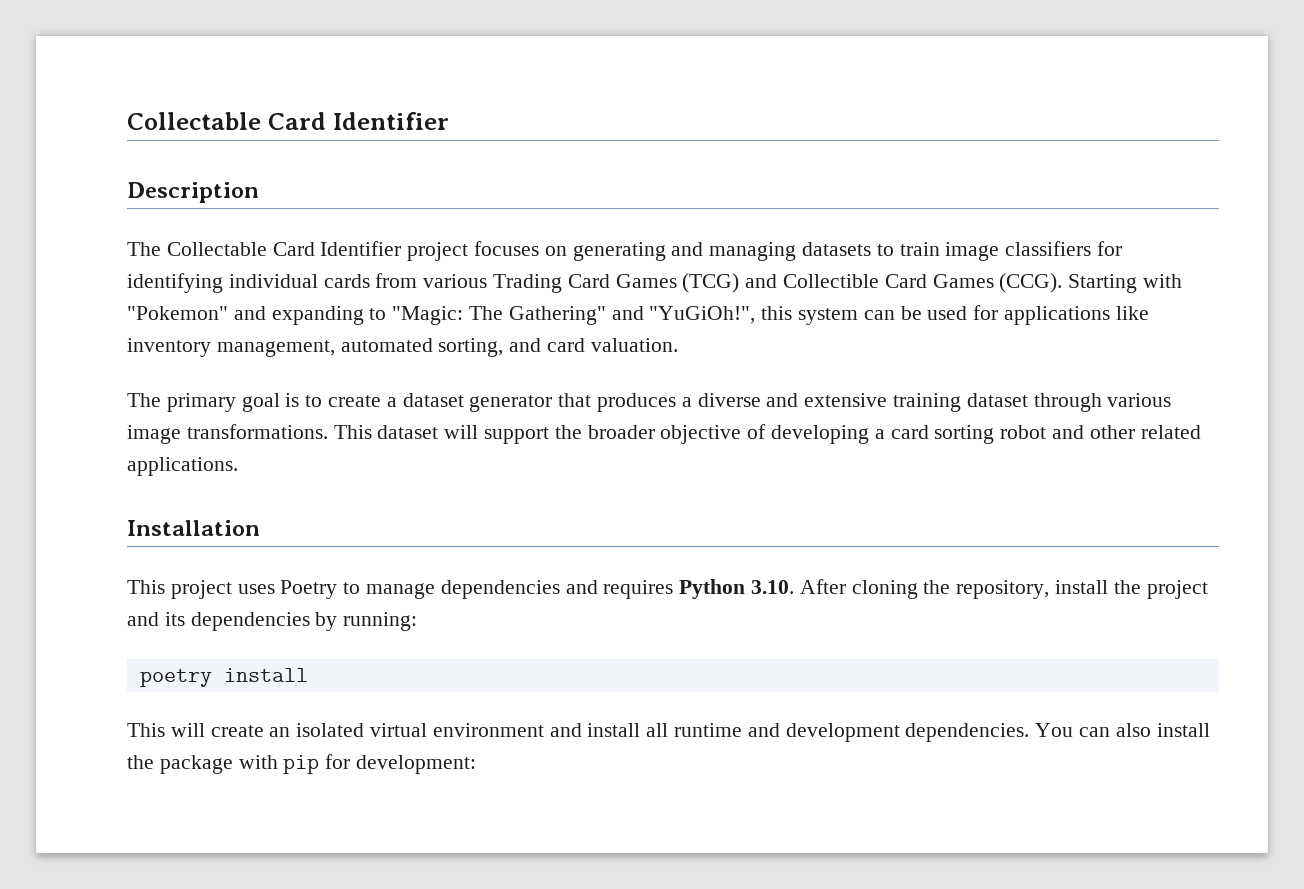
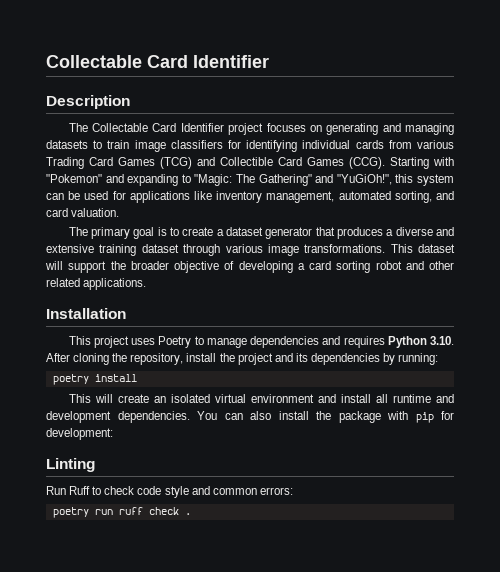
(477, 764) none -> [46,458,95,472] [46,486,293,498] [52,507,191,518] // Linting // Run Ruff to check code style and common errors: // poetry run ruff check .

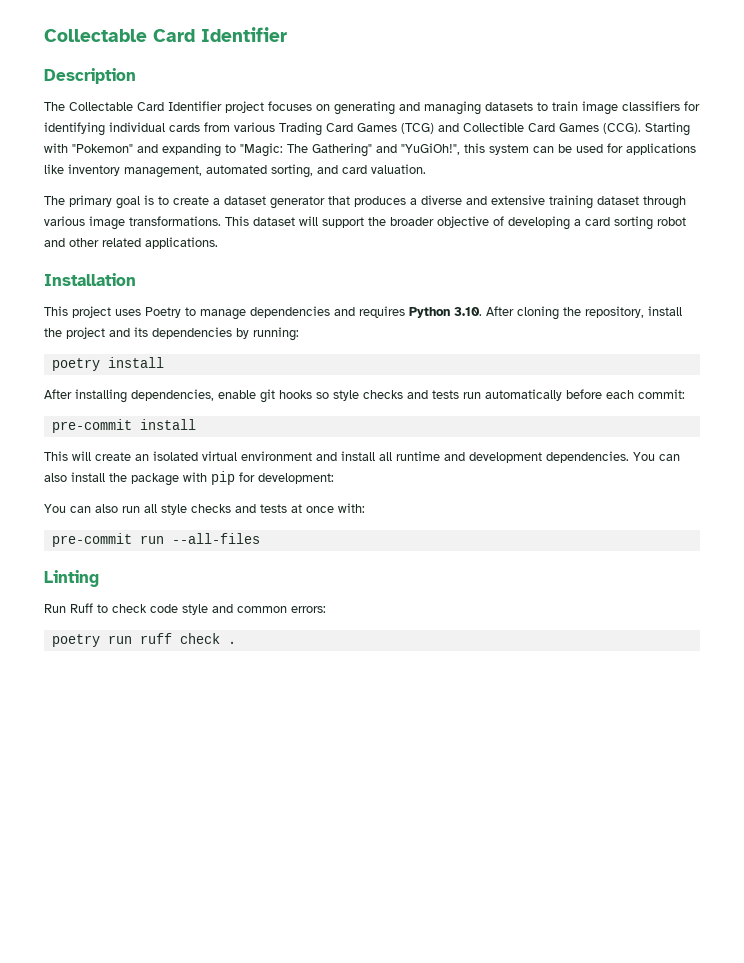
(137, 378) none -> [44,389,685,403] [51,419,196,433] // After installing dependencies, enable git hooks so style checks and tests run automatically before each commit: // pre-commit install
(113, 434) none -> [44,503,365,515] [51,533,260,547] // You can also run all style checks and tests at once with: // pre-commit run --all-files

